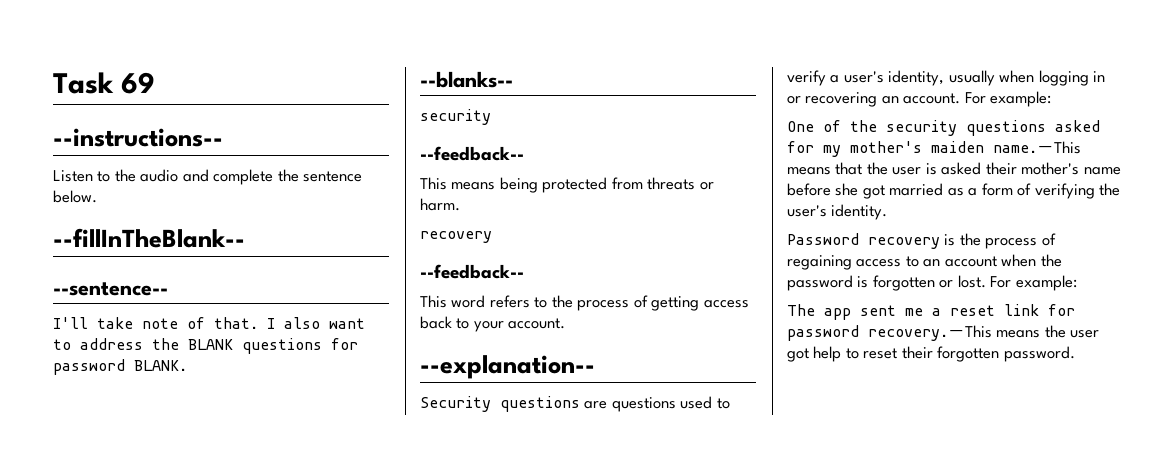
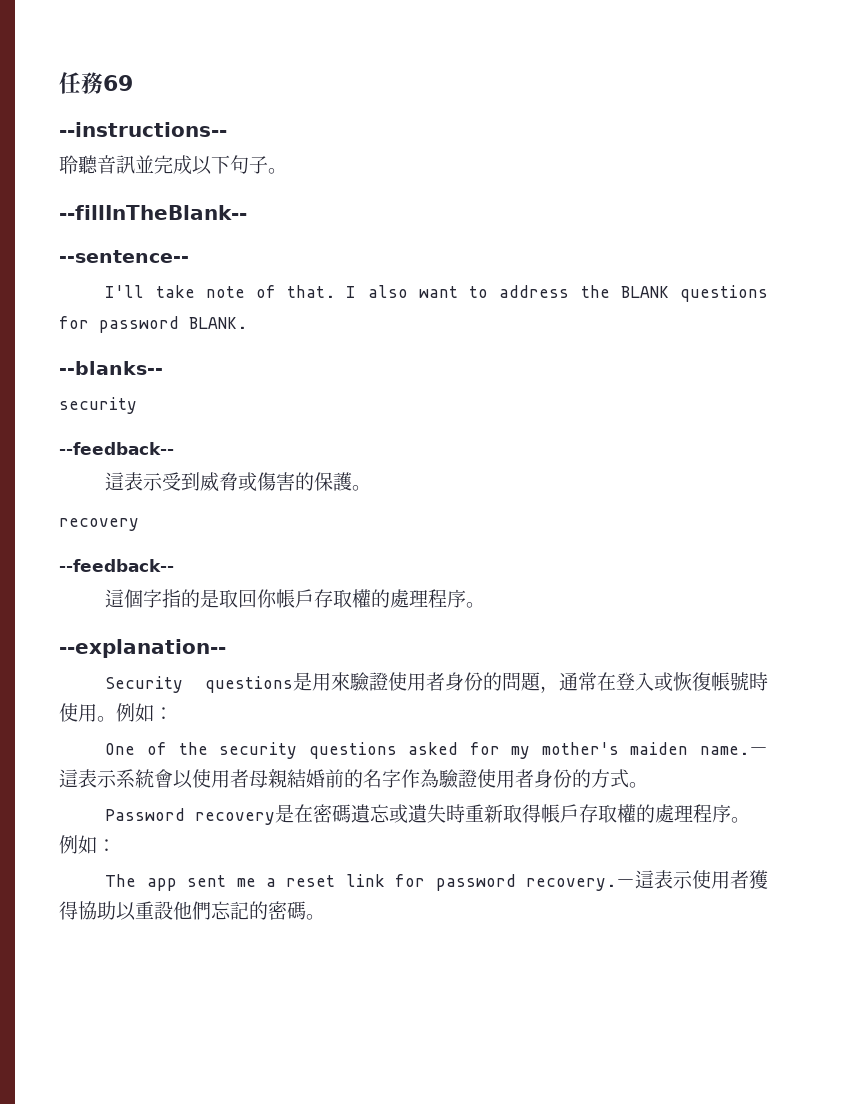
[53,72,114,94] Task -> [59,72,103,94] 任務
[53,169,363,185] [53,190,97,203] Listen to the audio and complete the sentence below. -> [59,155,287,175] 聆聽音訊並完成以下句子。
[420,177,714,193] [420,198,460,211] [420,231,492,243] [420,264,524,279] [420,295,749,311] [420,316,566,332] [420,355,595,379] [420,396,730,412] [787,70,1106,86] [787,91,1052,107] This means being protected from threats or harm. // recovery // --feedback-- // This word refers to the process of getting access back to your account. // --explanation-- // Security questions are questions used to verify a user's identity, usually when logging in or recovering an account. For example: -> [105,472,372,492] [59,518,139,531] [59,559,174,572] [105,589,486,608] [59,639,226,658] [105,672,768,693] [59,703,173,722] 這表示受到威脅或傷害的保護。 // recovery // --feedback-- // 這個字指的是取回你帳戶存取權的處理程序。 // --explanation-- // Security questions是用來驗證使用者身份的問題，通常在登入或恢復帳號時使用。例如：
[1054,141,1081,154] [787,162,1121,175] [787,183,1121,199] [787,204,888,220] [787,233,1056,249] [787,254,1062,270] [787,275,1077,291] This means that the user is asked their mother's name before she got married as a form of verifying the user's identity. // Password recovery is the process of regaining access to an account when the password is forgotten or lost. For example: -> [59,769,648,789] [105,804,751,825] [59,835,116,854] 這表示系統會以使用者母親結婚前的名字作為驗證使用者身份的方式。 // Password recovery是在密碼遺忘或遺失時重新取得帳戶存取權的處理程序。例如：
[965,325,1100,338] [787,346,1075,362] This means the user got help to reset their forgotten password. -> [635,870,768,889] [59,901,325,921] 這表示使用者獲得協助以重設他們忘記的密碼。

